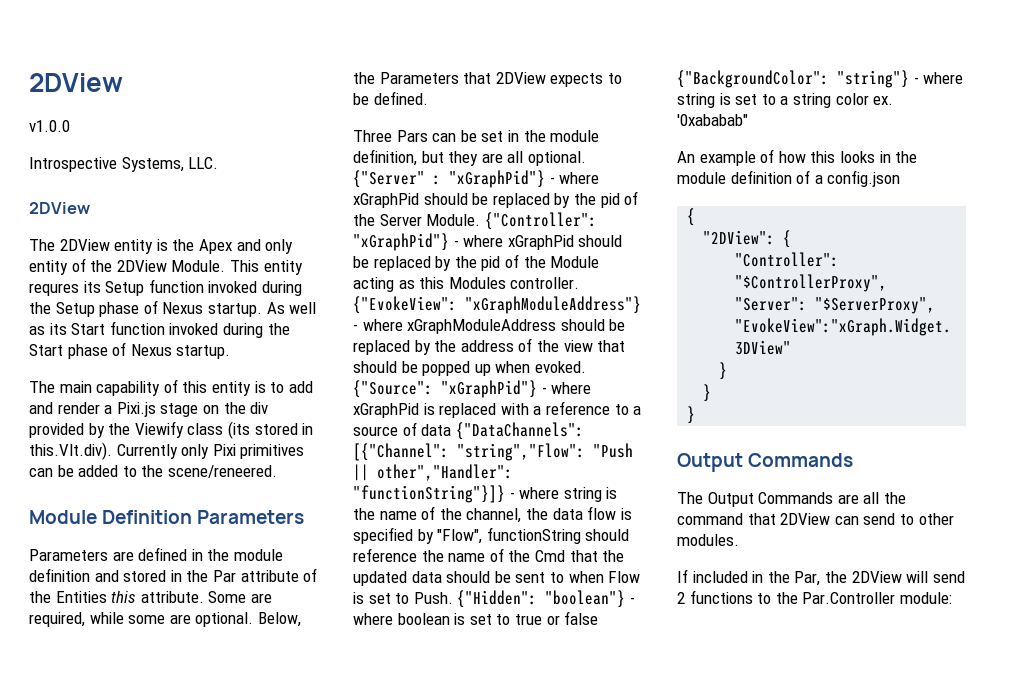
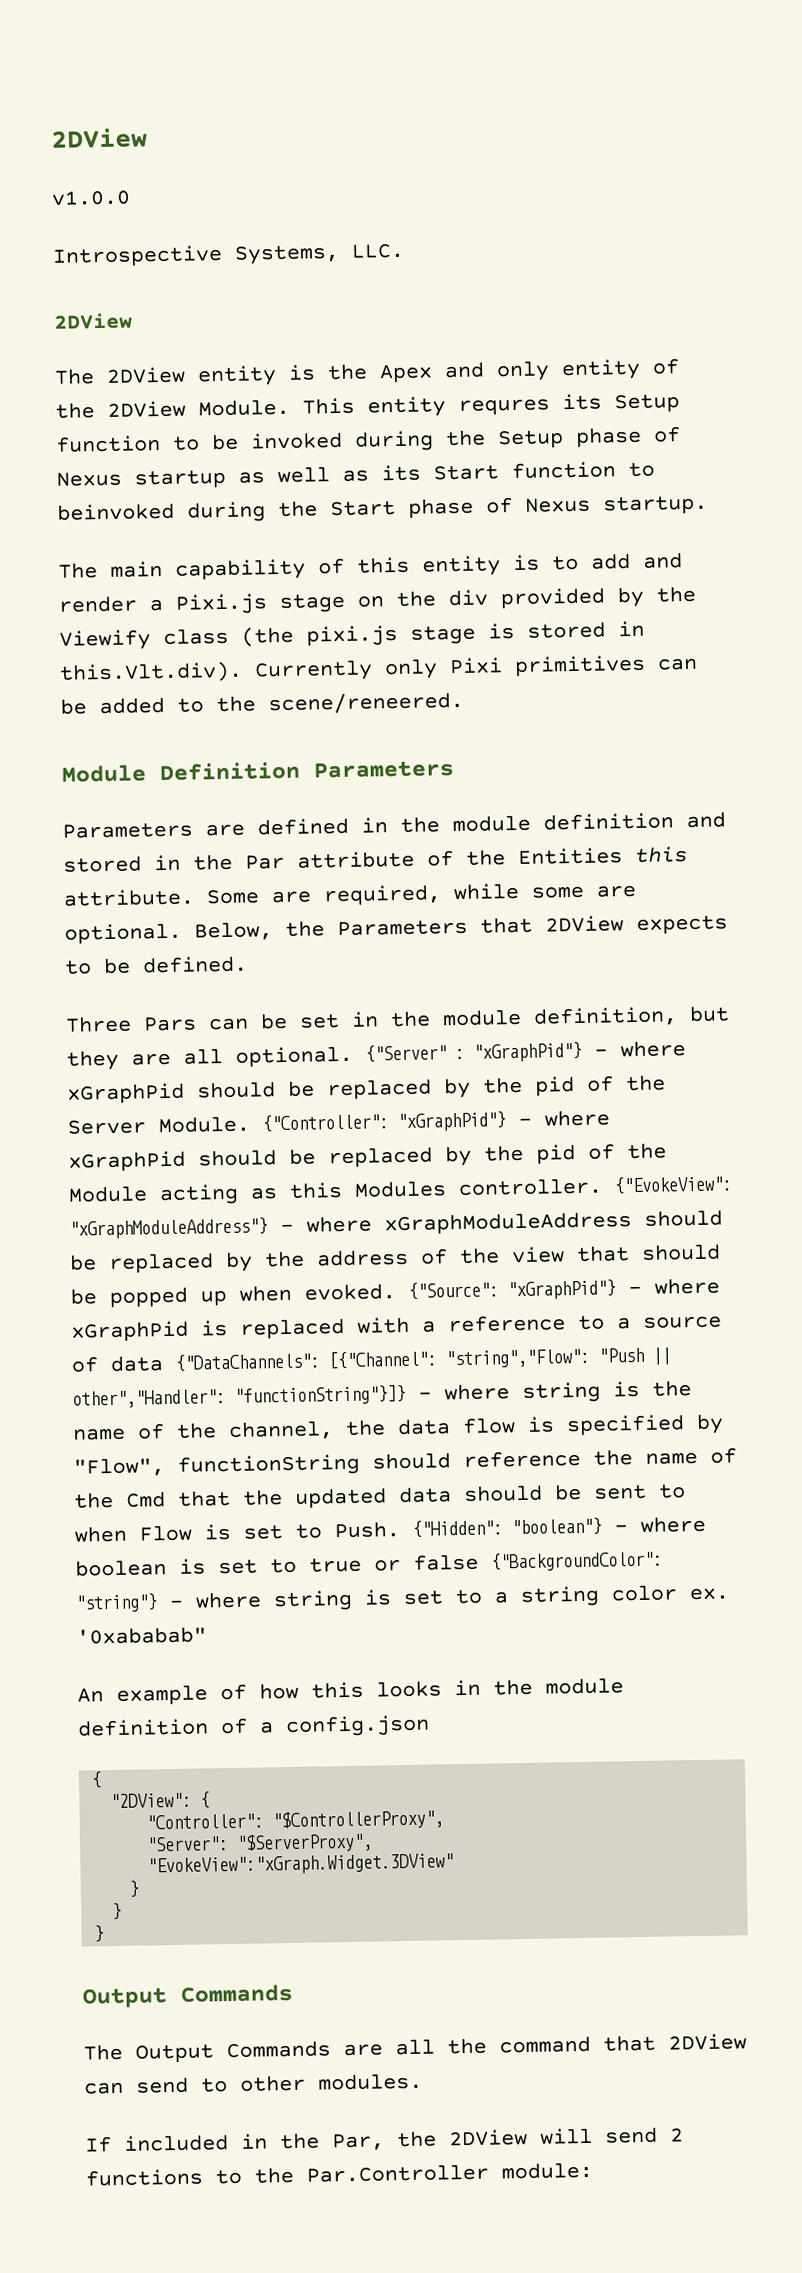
(204, 286) none -> [172,433,239,451] to be
[207,302,285,317] startup. As -> [134,469,265,490] startup as
[169,323,219,335] invoked -> [628,462,655,478] [57,502,175,521] to beinvoked
[227,421,250,439] (its -> [241,622,515,647] (the pixi.js stage is

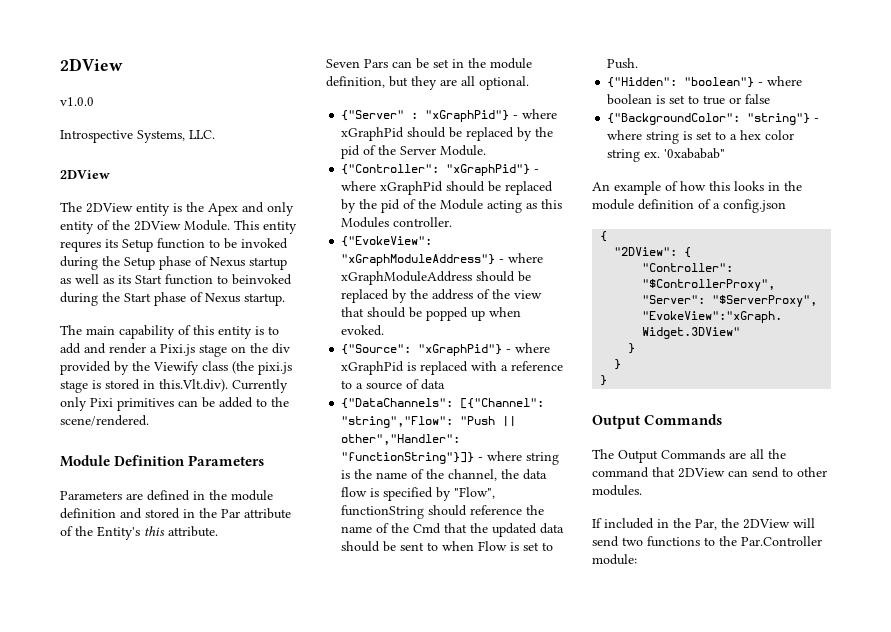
[268,691,464,715] scene/reneered. -> [60,415,149,426] scene/rendered.
[518,847,623,865] Entities -> [97,526,140,540] Entity's
[206,882,636,907] [64,915,728,945] [64,955,248,975] [65,1015,132,1033] Some are required, while some are optional. Below, the Parameters that 2DView expects to be defined. // Three -> [326,59,360,68] // Seven
(353, 1056) none -> (529, 83) //
(250, 1124) none -> (487, 150) //
(603, 1187) none -> (453, 222) //
(396, 1292) none -> (385, 330) //
(163, 1363) none -> (446, 384) //
(400, 1530) none -> (639, 63) //
(479, 1562) none -> (771, 99) //
[520,1584,677,1608] string color -> [740,130,795,140] [607,149,641,162] hex color string
[670,2128,684,2142] 2 -> [622,537,643,546] two

